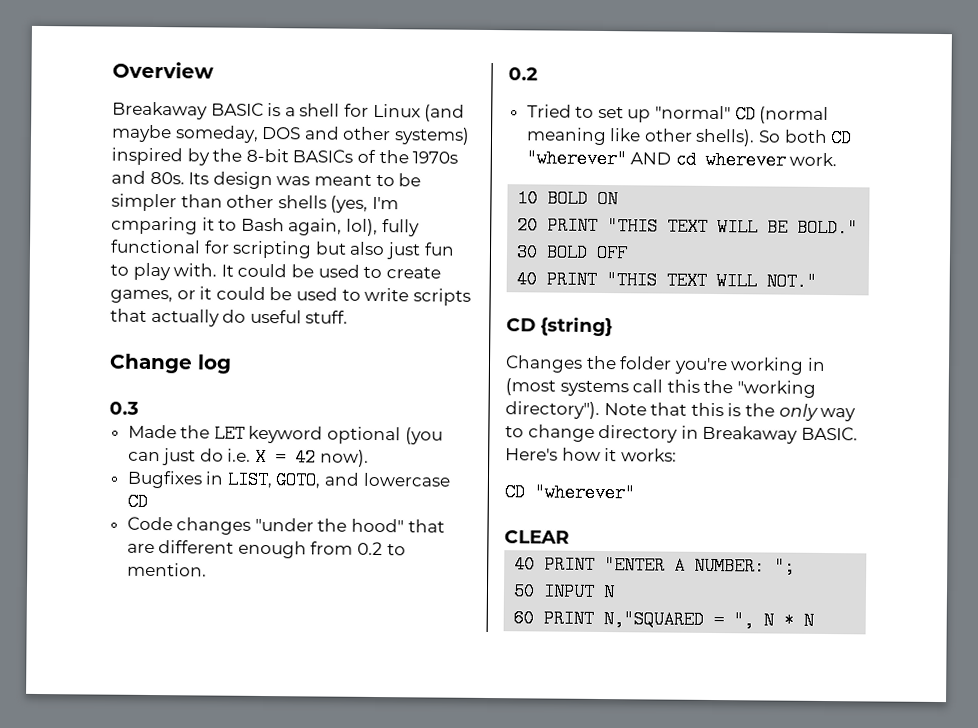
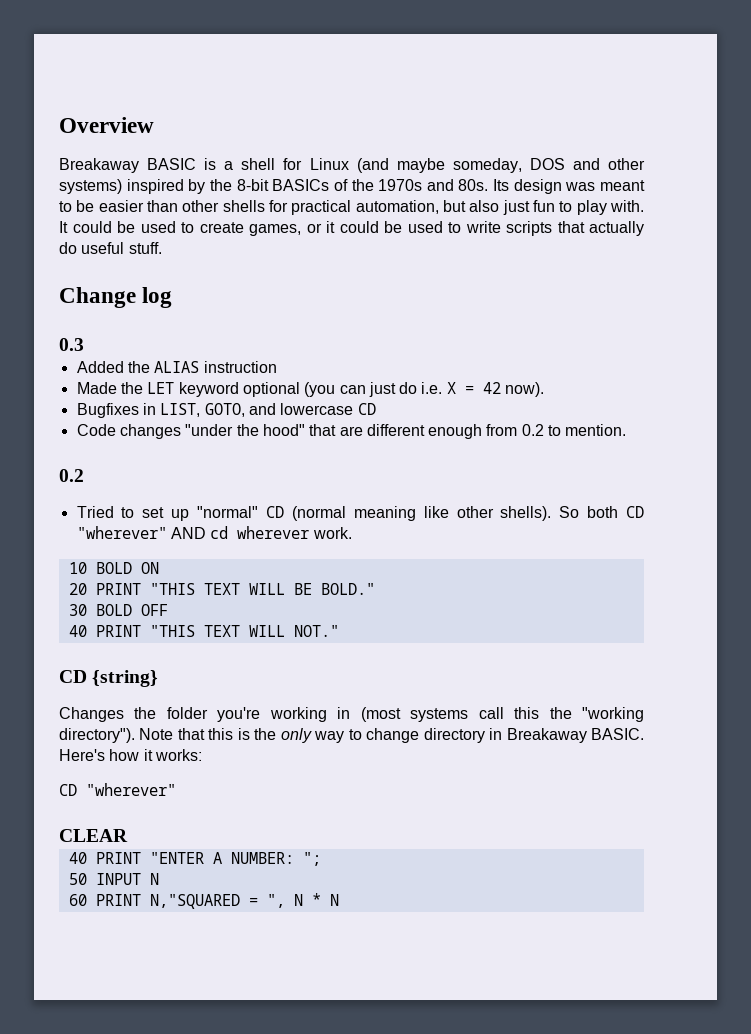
[111,193,177,212] simpler -> [98,200,144,212] easier
[330,195,399,213] [111,216,420,237] [110,239,313,259] (yes, I'm cmparing it to Bash again, lol), fully functional for scripting -> [269,200,439,215] for practical automation,
(139, 408) none -> [76,361,277,373] // Added the ALIAS instruction

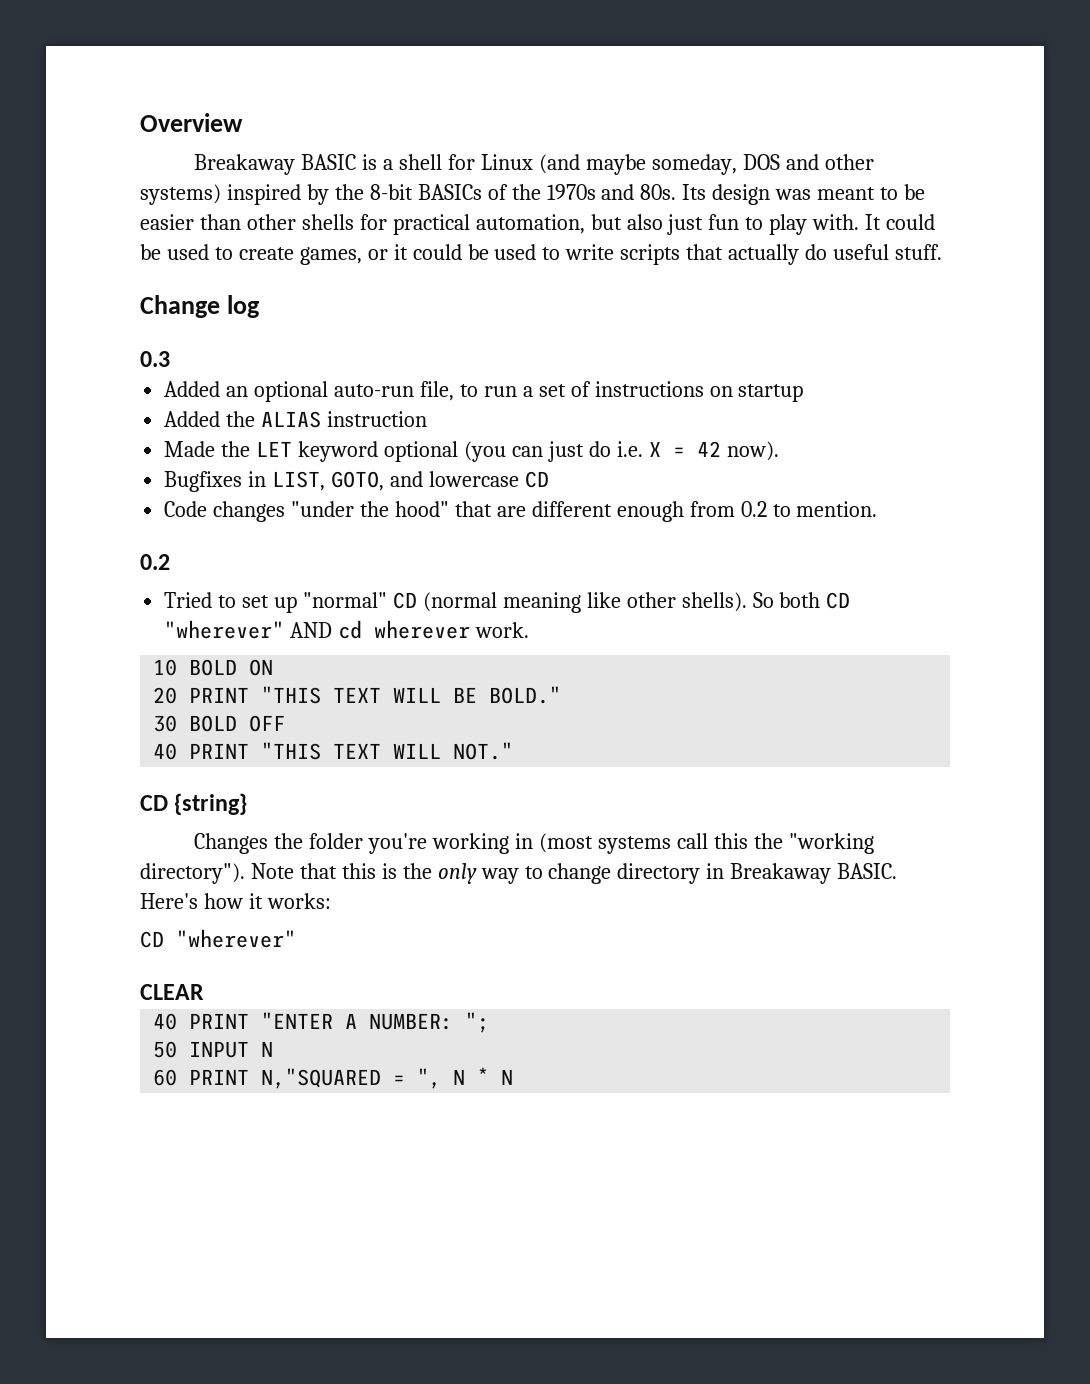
(84, 344) none -> [164,381,804,402] // Added an optional auto-run file, to run a set of instructions on startup

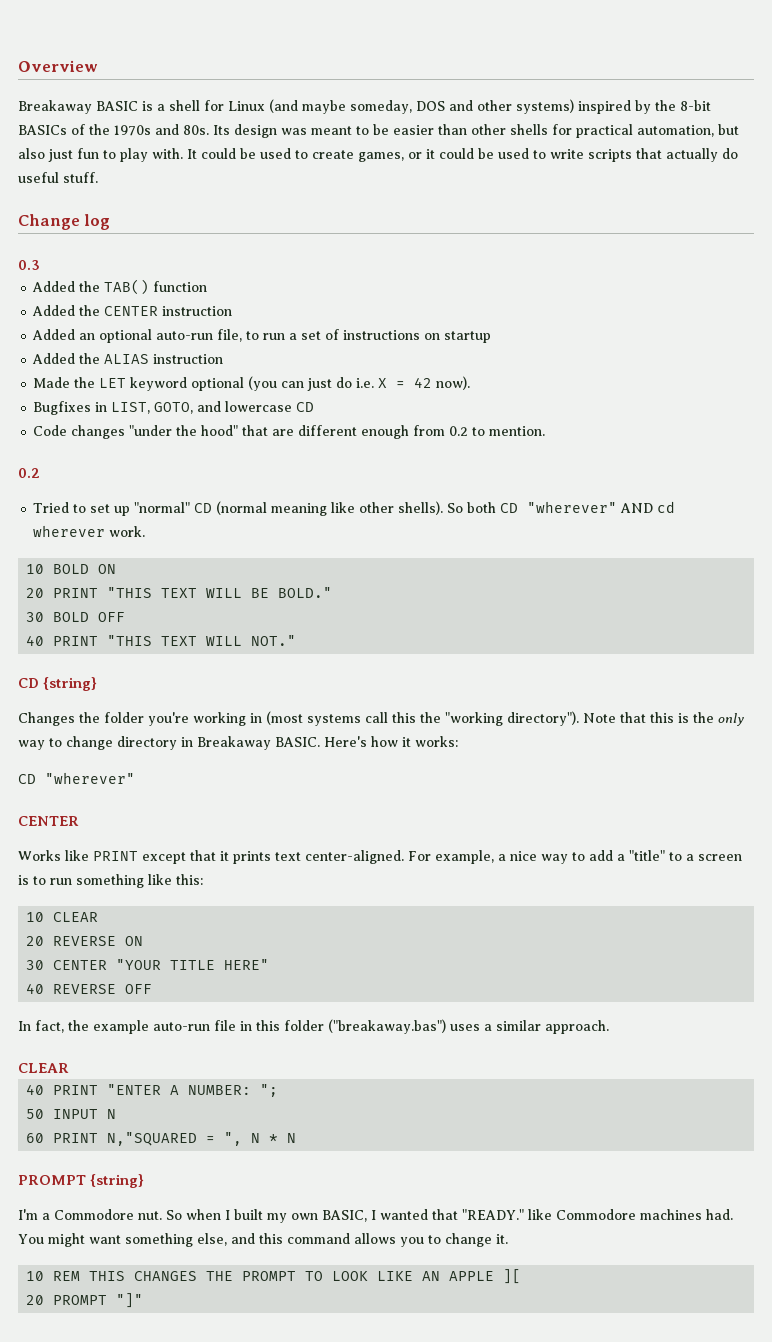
(170, 359) none -> [32,279,208,295] [32,305,233,316] // Added the TAB() function // Added the CENTER instruction
(296, 938) none -> [18,816,79,826] [18,850,742,864] [18,874,203,888] [26,912,99,922] [26,936,144,946] [26,959,270,970] [26,983,153,994] [18,1019,609,1034] // CENTER // Works like PRINT except that it prints text center-aligned. For example, a nice way to add a "title" to a screen is to run something like this: // 10 CLEAR // 20 REVERSE ON // 30 CENTER "YOUR TITLE HERE" // 40 REVERSE OFF // In fact, the example auto-run file in this folder ("breakaway.bas") uses a similar approach.
(514, 1077) none -> [18,1174,145,1188] [18,1209,733,1223] [18,1233,508,1247] [26,1269,522,1284] [26,1293,144,1308] // PROMPT {string} // I'm a Commodore nut. So when I built my own BASIC, I wanted that "READY." like Commodore machines had. You might want something else, and this command allows you to change it. // 10 REM THIS CHANGES THE PROMPT TO LOOK LIKE AN APPLE ][ // 20 PROMPT "]"

